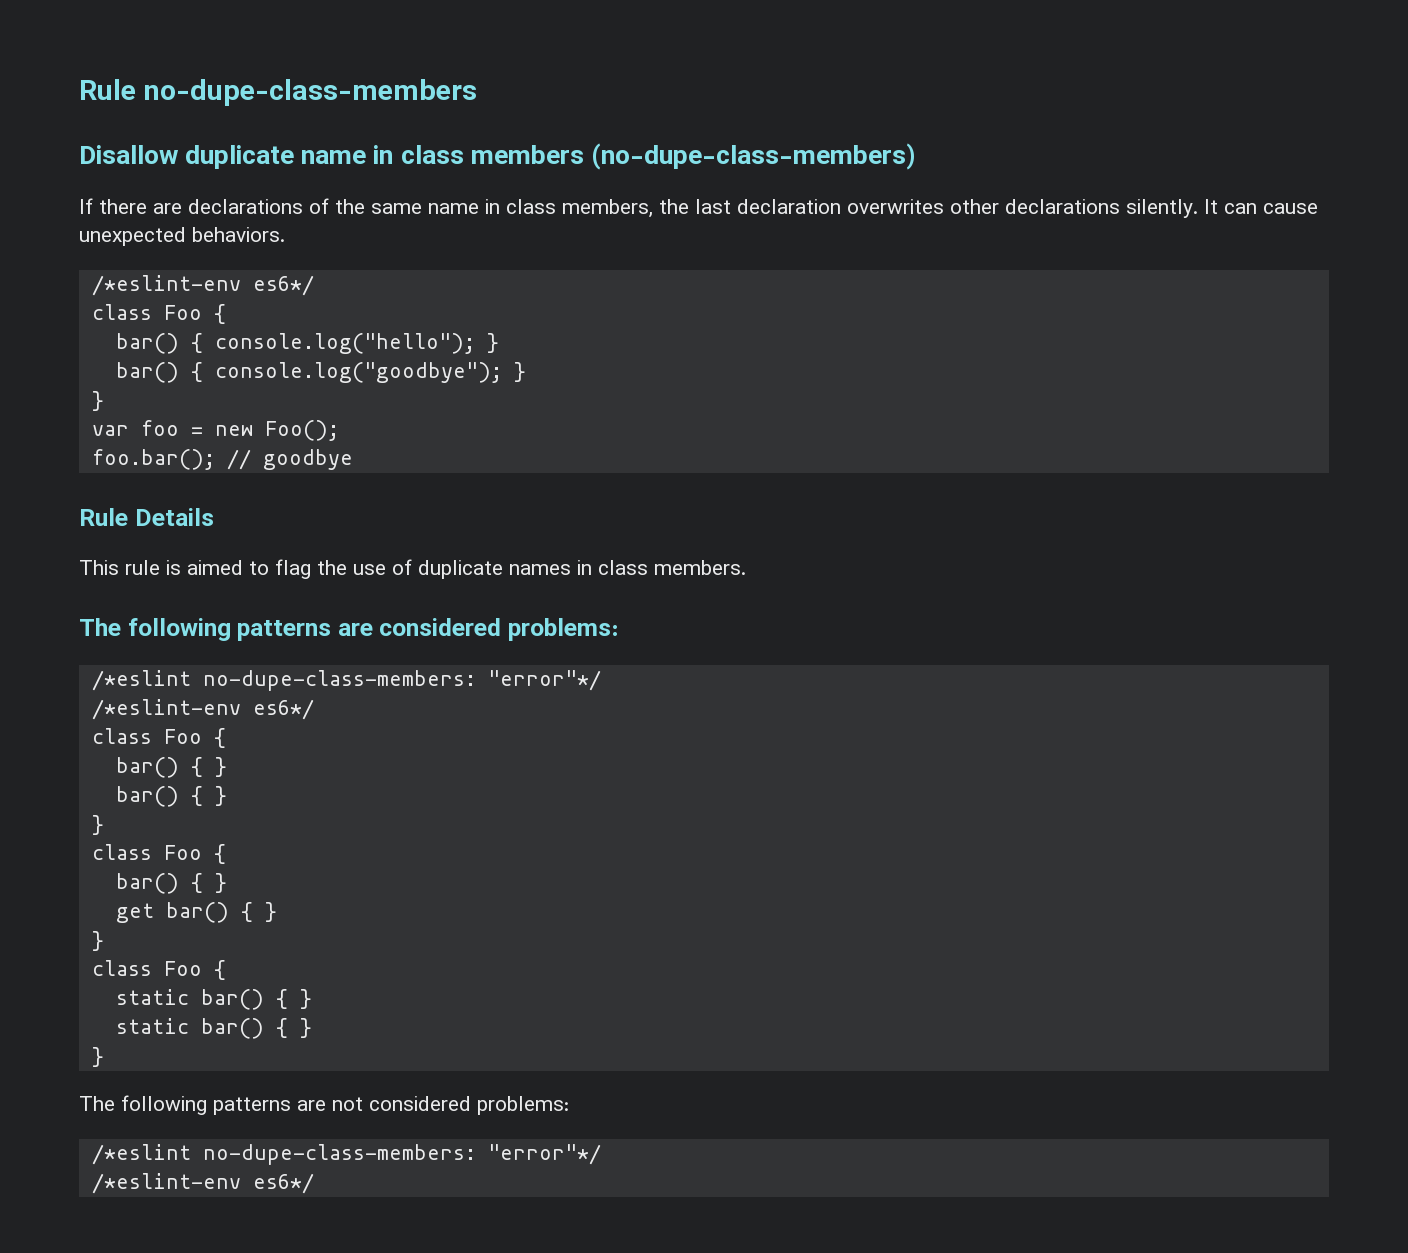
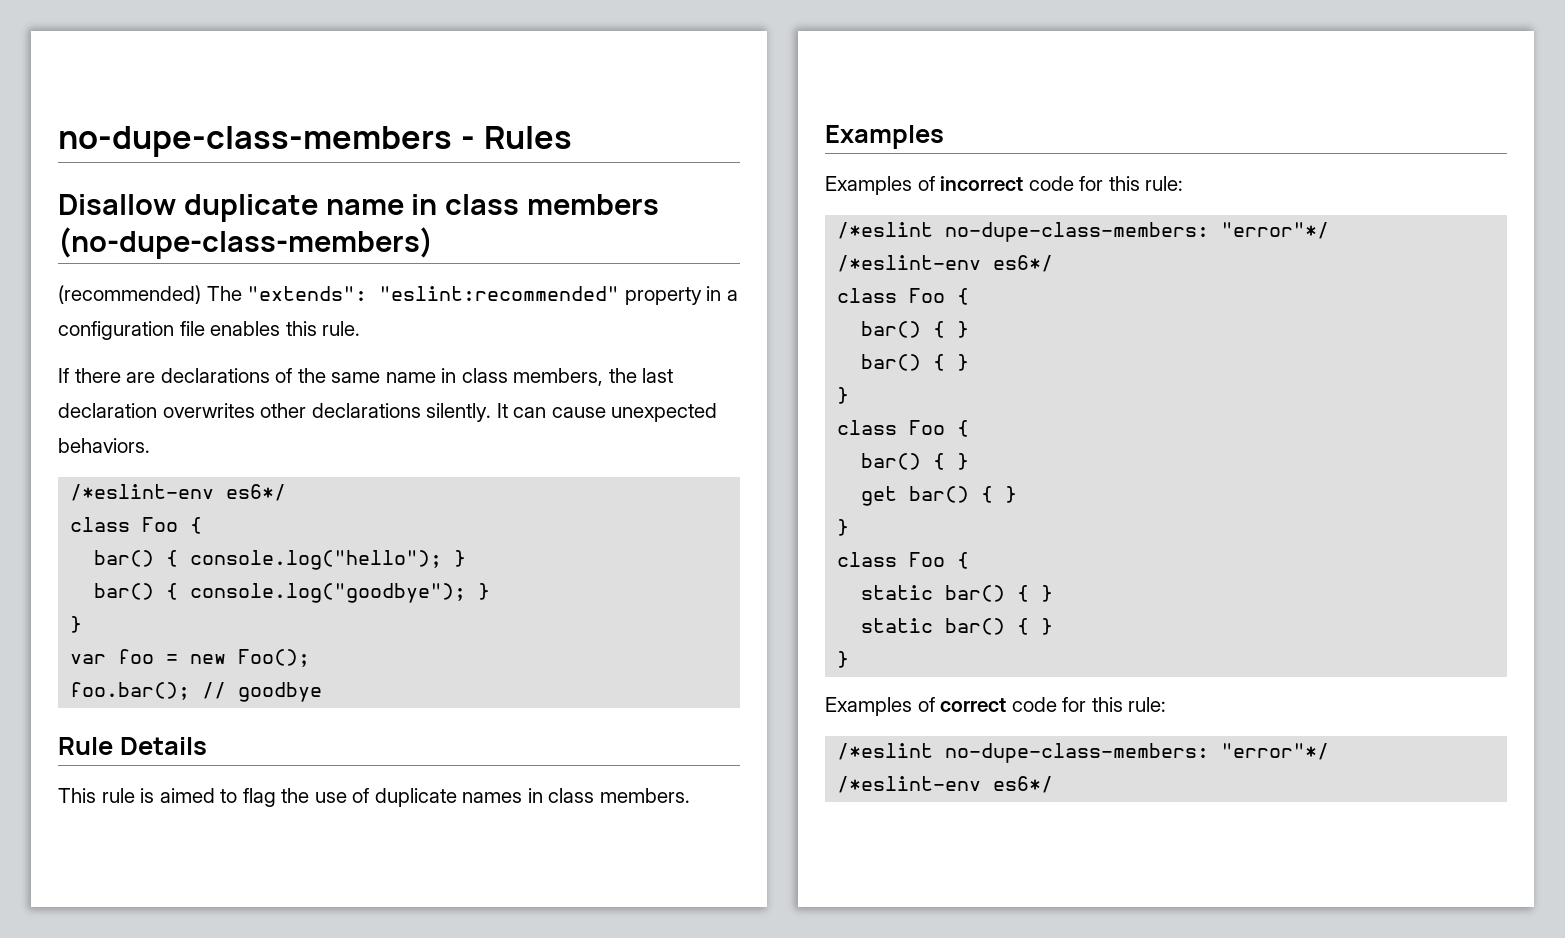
[79,79,136,100] Rule -> (58, 141) none
(477, 92) none -> [460,126,572,149] - Rules
(916, 156) none -> [58,285,738,305] [58,321,361,340] // (recommended) The "extends": "eslint:recommended" property in a configuration file enables this rule.
[79,618,620,641] The following patterns are considered problems: -> [825,125,944,149] [825,176,1184,195] Examples // Examples of incorrect code for this rule:
[79,1095,569,1115] The following patterns are not considered problems: -> [825,697,1167,716] Examples of correct code for this rule:

